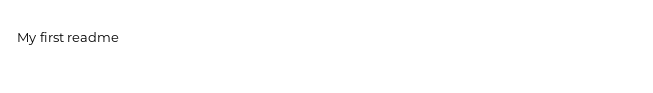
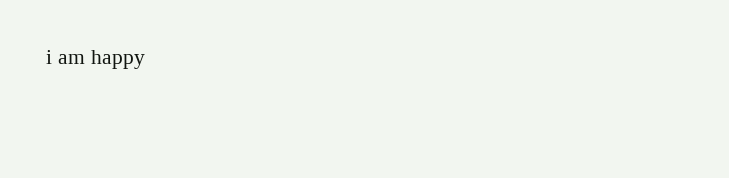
[17,32,120,45] My first readme -> [46,50,145,69] i am happy

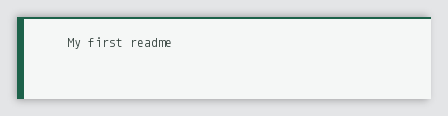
[46,50,145,69] i am happy -> [67,37,172,49] My first readme

